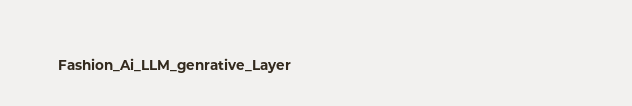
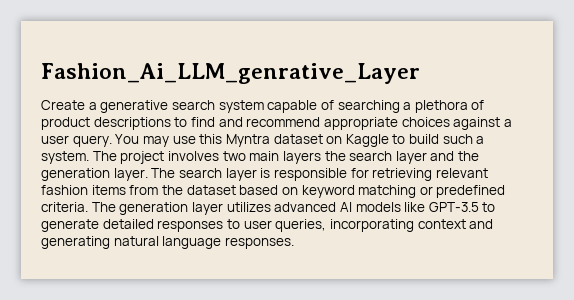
(291, 65) none -> [41,100,485,113] [41,117,512,130] [41,134,485,147] [41,151,480,164] [41,168,488,181] [41,185,506,198] [41,202,496,215] [41,219,494,232] [41,236,294,249] // Create a generative search system capable of searching a plethora of product descriptions to find and recommend appropriate choices against a user query. You may use this Myntra dataset on Kaggle to build such a system. The project involves two main layers the search layer and the generation layer. The search layer is responsible for retrieving relevant fashion items from the dataset based on keyword matching or predefined criteria. The generation layer utilizes advanced AI models like GPT-3.5 to generate detailed responses to user queries, incorporating context and generating natural language responses.

